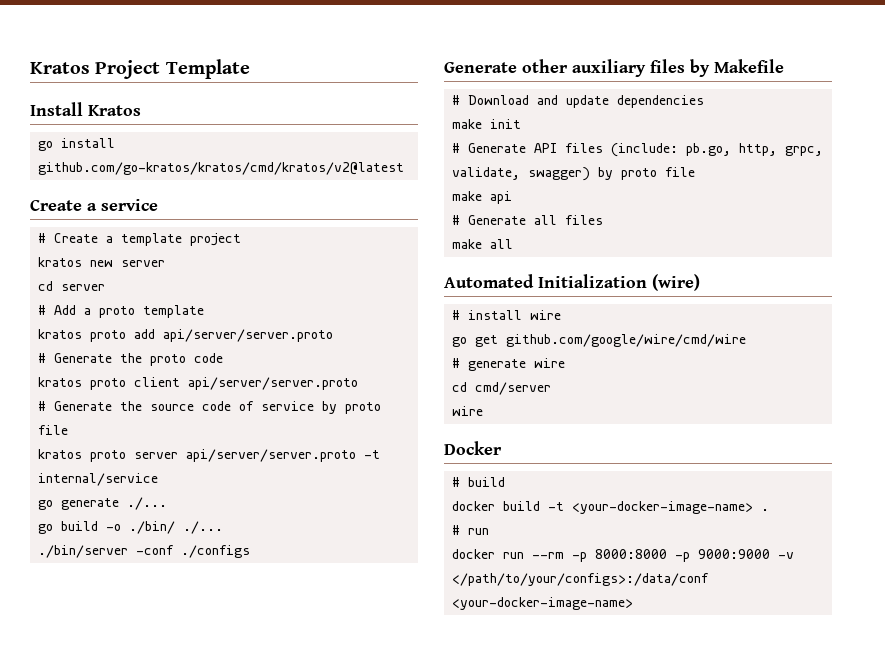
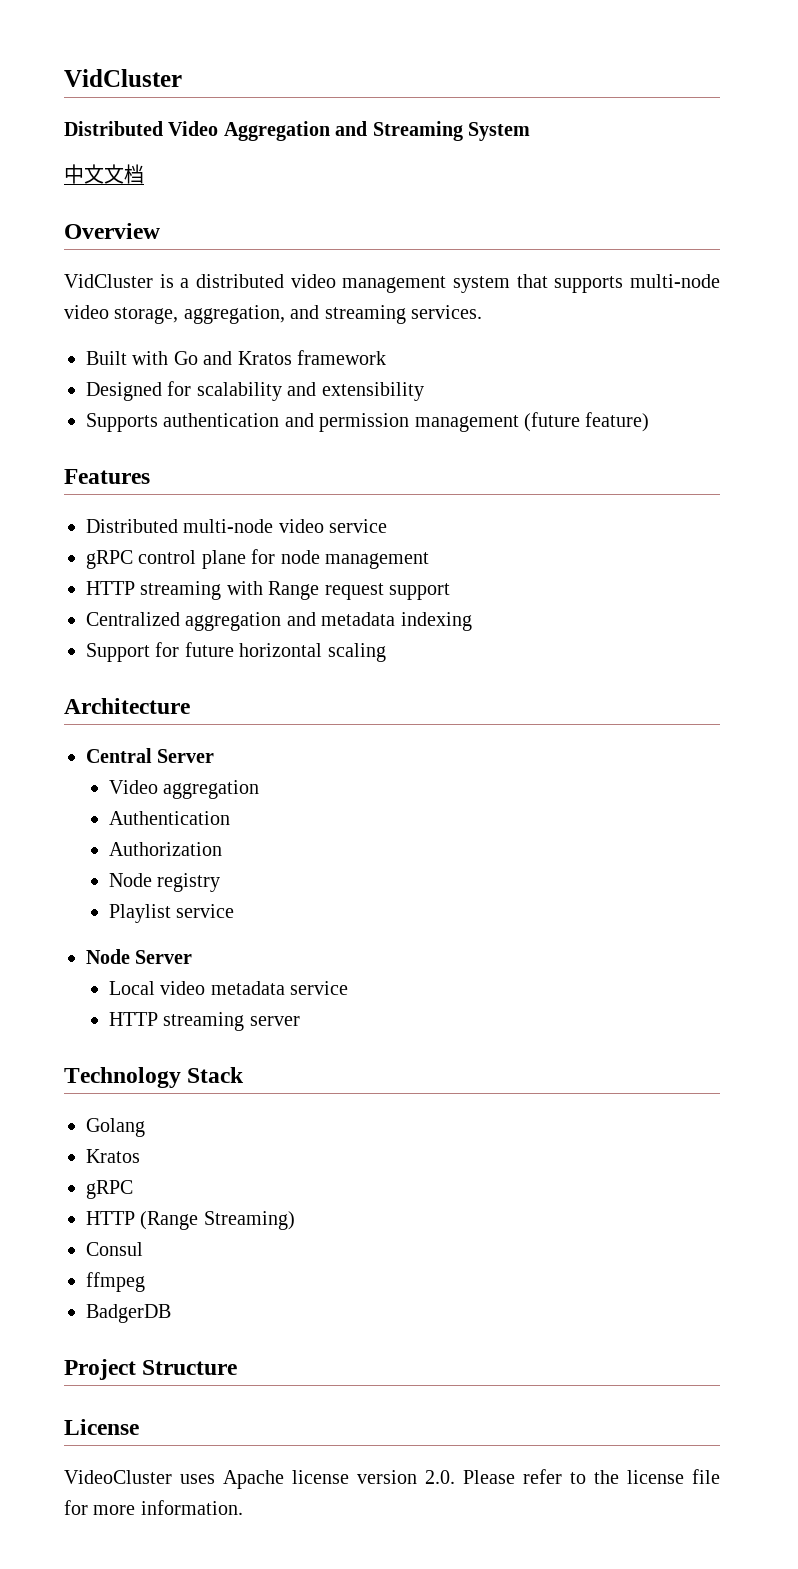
[30,59,250,79] [30,102,141,116] [38,138,116,151] [38,162,405,175] [30,199,158,211] [38,233,242,246] [38,257,166,267] [38,281,106,291] [38,305,205,318] [38,329,334,342] [38,353,224,366] [38,377,359,390] [38,401,382,414] [38,425,69,435] [38,449,381,462] [38,473,159,486] [38,497,168,510] [38,521,224,534] [38,545,251,558] [444,59,784,77] [452,95,705,108] [452,119,522,129] [452,143,824,157] [452,167,696,181] [452,191,513,204] [452,215,604,225] [452,239,514,249] [444,274,700,291] [452,310,562,320] [452,334,747,347] [452,358,566,371] [452,382,552,395] [452,406,484,416] [444,441,502,455] [452,477,506,487] [452,501,770,514] [452,525,490,535] [452,549,795,562] [452,573,710,586] [452,597,634,610] Kratos Project Template // Install Kratos // go install github.com/go-kratos/kratos/cmd/kratos/v2@latest // Create a service // # Create a template project // kratos new server // cd server // # Add a proto template // kratos proto add api/server/server.proto // # Generate the proto code // kratos proto client api/server/server.proto // # Generate the source code of service by proto file // kratos proto server api/server/server.proto -t internal/service // go generate ./... // go build -o ./bin/ ./... // ./bin/server -conf ./configs // Generate other auxiliary files by Makefile // # Download and update dependencies // make init // # Generate API files (include: pb.go, http, grpc, validate, swagger) by proto file // make api // # Generate all files // make all // Automated Initialization (wire) // # install wire // go get github.com/google/wire/cmd/wire // # generate wire // cd cmd/server // wire // Docker // # build // docker build -t <your-docker-image-name> . // # run // docker run --rm -p 8000:8000 -p 9000:9000 -v </path/to/your/configs>:/data/conf <your-docker-image-name> -> [64,69,182,87] [64,121,530,141] [64,164,144,184] [64,223,160,239] [64,274,720,293] [64,305,482,324] [86,350,386,365] [86,381,424,401] [86,412,650,432] [64,469,150,484] [86,519,388,533] [86,549,429,569] [86,581,450,600] [86,612,472,631] [86,642,386,662] [64,698,190,714] [86,748,215,763] [108,780,260,799] [108,811,230,825] [108,842,222,856] [108,873,221,892] [108,904,235,923] [86,949,193,964] [108,981,349,995] [108,1012,300,1031] [64,1067,245,1088] [86,1118,145,1137] [86,1149,140,1163] [86,1180,133,1199] [86,1211,295,1230] [86,1242,143,1256] [86,1272,145,1292] [86,1304,171,1323] [64,1359,238,1380] [64,1419,139,1435] [64,1469,720,1489] [64,1500,243,1515] VidCluster // Distributed Video Aggregation and Streaming System // 中文文档 // Overview // VidCluster is a distributed video management system that supports multi-node video storage, aggregation, and streaming services. // Built with Go and Kratos framework // Designed for scalability and extensibility // Supports authentication and permission management (future feature) // Features // Distributed multi-node video service // gRPC control plane for node management // HTTP streaming with Range request support // Centralized aggregation and metadata indexing // Support for future horizontal scaling // Architecture // Central Server // Video aggregation // Authentication // Authorization // Node registry // Playlist service // Node Server // Local video metadata service // HTTP streaming server // Technology Stack // Golang // Kratos // gRPC // HTTP (Range Streaming) // Consul // ffmpeg // BadgerDB // Project Structure // License // VideoCluster uses Apache license version 2.0. Please refer to the license file for more information.

